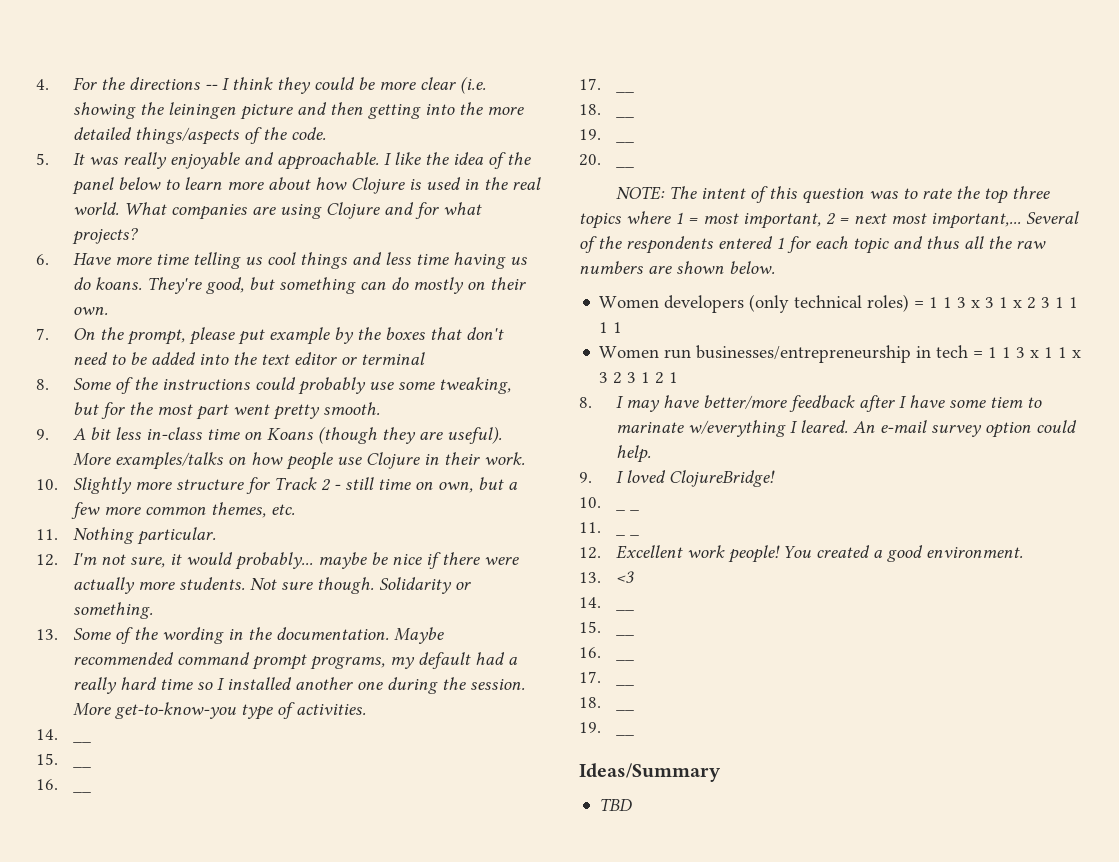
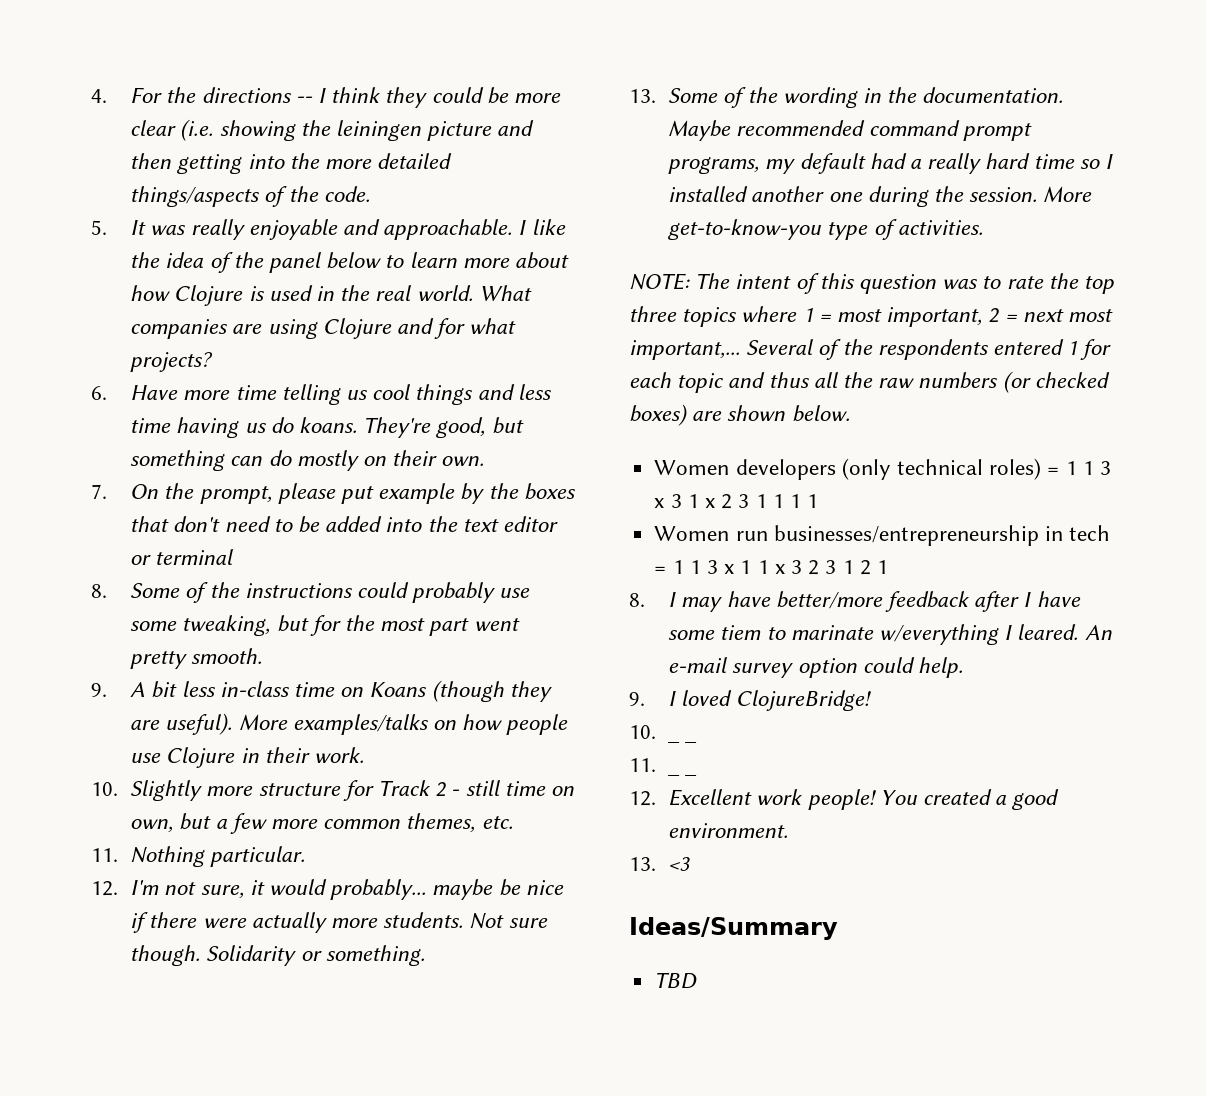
[36,729,58,740] [72,740,91,743] [36,753,58,765] [72,765,91,768] [36,779,58,790] [72,790,91,793] [579,78,601,90] [615,90,634,93] [579,104,601,115] [615,115,634,118] [579,129,601,140] [615,140,634,143] [579,154,634,168] // 14. __ // 15. __ // 16. __ // 17. __ // 18. __ // 19. __ // 20. __ -> (983, 227) none
(643, 267) none -> [1002,371,1110,393] [629,404,688,426] (or checked boxes)
[579,597,601,608] [615,608,634,611] [579,621,601,633] [615,633,634,636] [579,647,601,658] [615,658,634,661] [579,671,601,683] [615,683,634,686] [579,697,601,708] [615,708,634,711] [579,722,601,733] [615,733,634,736] // 14. __ // 15. __ // 16. __ // 17. __ // 18. __ // 19. __ -> (691, 864) none

